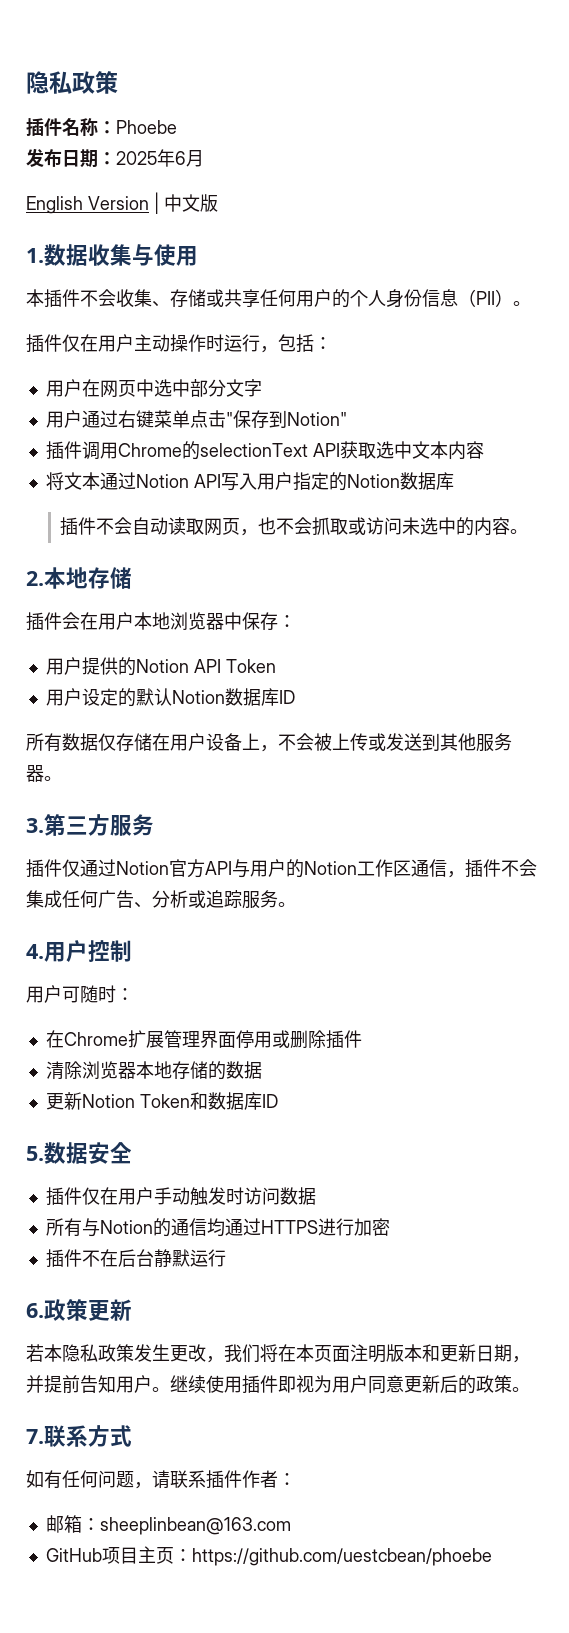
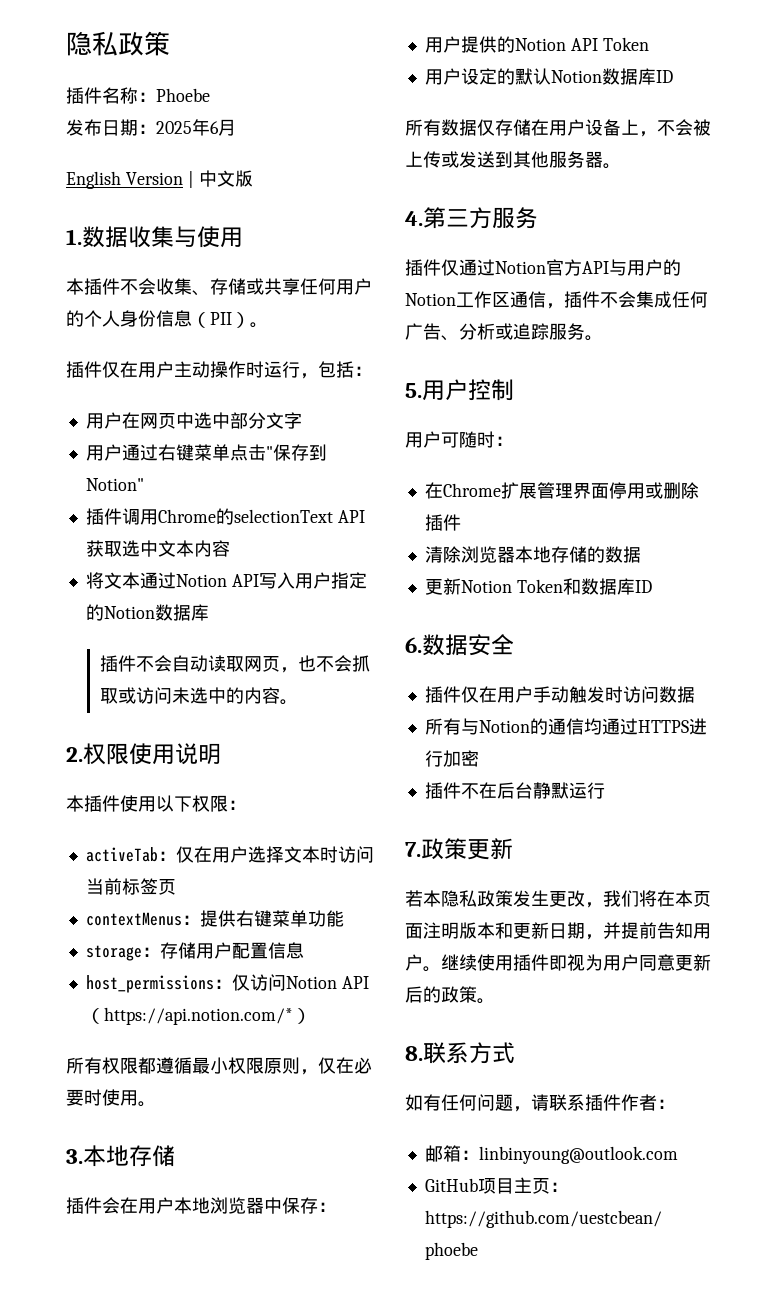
(44, 578) none -> [83,743,221,765] [66,795,246,812] [85,846,374,863] [85,878,176,895] [85,910,344,927] [85,942,304,961] [85,974,369,993] [85,1007,311,1025] [66,1057,372,1075] [66,1089,156,1107] [66,1149,83,1164] 权限使用说明 // 本插件使用以下权限： // activeTab：仅在用户选择文本时访问当前标签页 // contextMenus：提供右键菜单功能 // storage：存储用户配置信息 // host_permissions：仅访问Notion API（https://api.notion.com/*） // 所有权限都遵循最小权限原则，仅在必要时使用。 // 3.
[26,818,44,833] 3. -> [405,211,423,226] 4.
[26,944,44,959] 4. -> [405,383,422,398] 5.
[26,1146,44,1161] 5. -> [405,637,422,653] 6.
[26,1303,44,1318] 6. -> [405,842,421,857] 7.
[26,1429,44,1444] 7. -> [405,1046,423,1061] 8.
[99,1517,291,1535] sheeplinbean@163.com -> [478,1146,678,1164] linbinyoung@outlook.com

